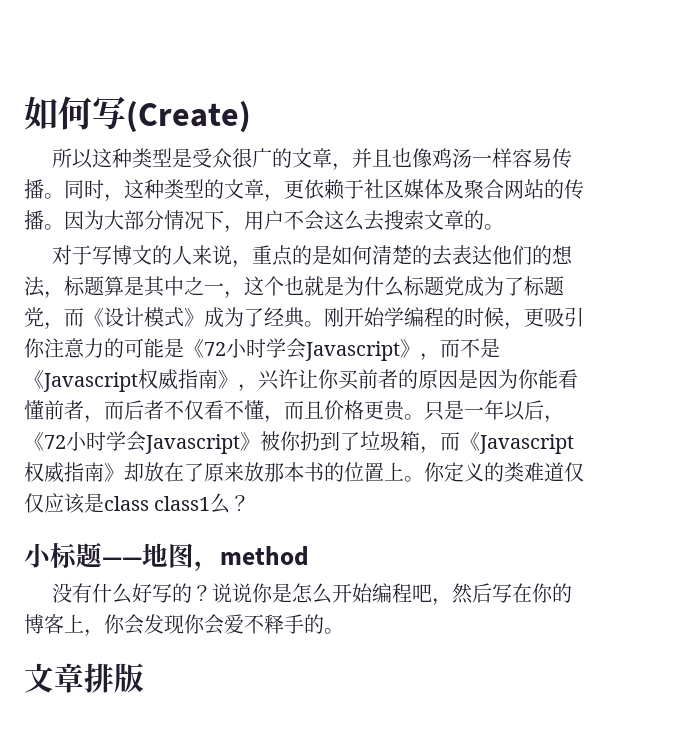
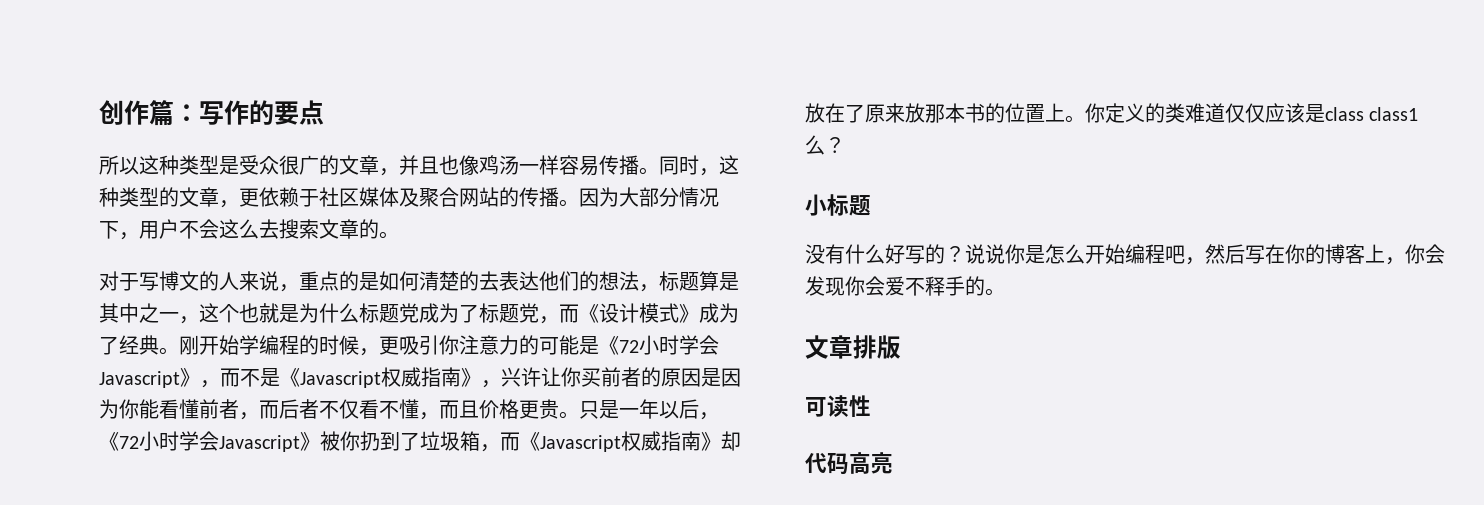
[24,96,251,133] 如何写(Create) -> [99,100,324,126] 创作篇：写作的要点
[102,543,309,572] ——地图，method -> (871, 205) none
(144, 678) none -> [805,395,871,417] [805,452,893,475] // 可读性 // 代码高亮

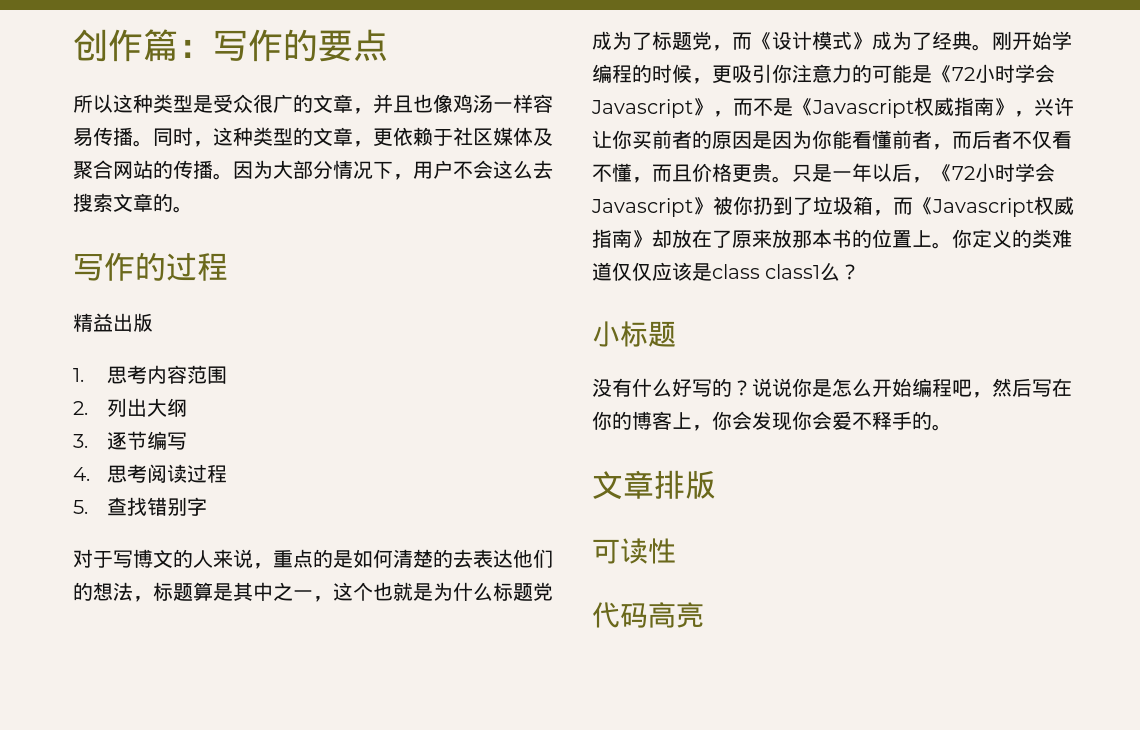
(399, 235) none -> [73,252,228,281] [73,313,153,332] [73,365,227,384] [73,398,187,417] [73,431,187,450] [73,464,227,483] [73,497,207,516] // 写作的过程 // 精益出版 // 1.思考内容范围 // 2.列出大纲 // 3.逐节编写 // 4.思考阅读过程 // 5.查找错别字

